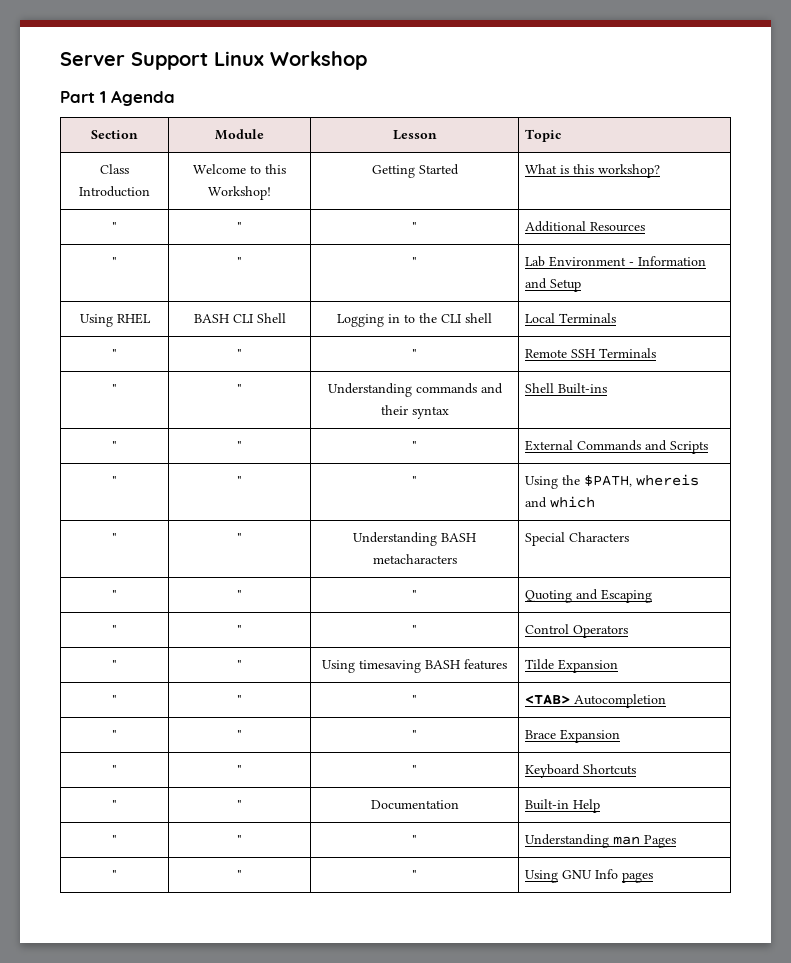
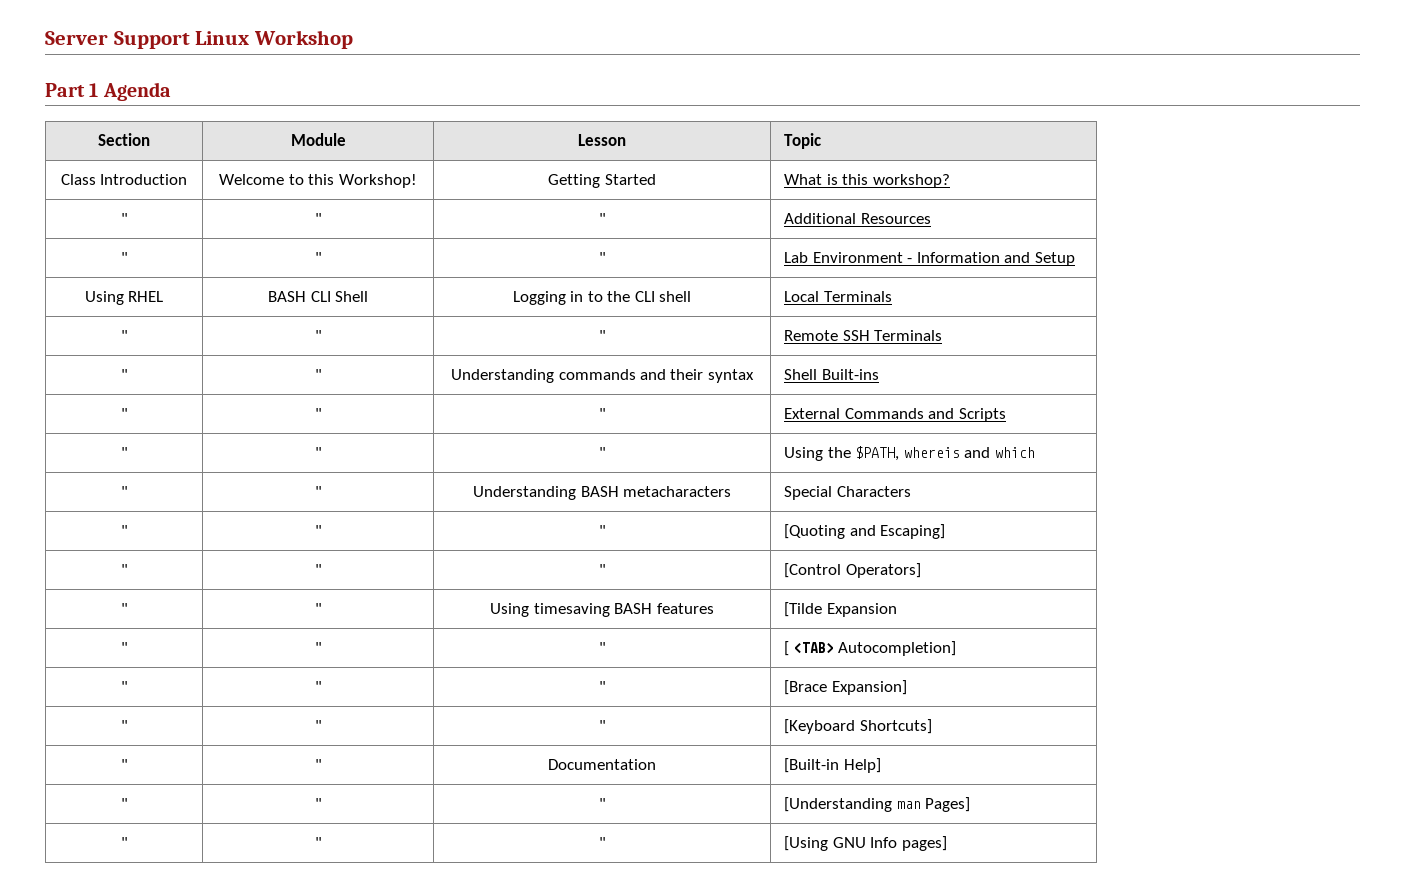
[525,589,653,603] [112,625,117,634] [237,625,242,634] [412,625,417,634] [525,624,629,638] Quoting and Escaping // " | " | " | Control Operators -> [784,524,946,539] [120,564,128,575] [314,564,322,575] [598,564,606,575] [784,563,921,578] [Quoting and Escaping] // " | " | " | [Control Operators]
[525,659,619,673] [112,695,117,704] [237,695,242,704] [412,695,417,704] [525,694,667,708] [112,730,117,739] [237,730,242,739] [412,730,417,739] [525,729,621,743] [112,765,117,774] [237,765,242,774] [412,765,417,774] [525,764,637,778] Tilde Expansion // " | " | " | <TAB> Autocompletion // " | " | " | Brace Expansion // " | " | " | Keyboard Shortcuts -> [784,602,897,617] [120,642,128,653] [314,642,322,653] [598,642,606,653] [784,641,957,656] [120,681,128,692] [314,681,322,692] [598,681,606,692] [784,680,907,695] [120,720,128,731] [314,720,322,731] [598,720,606,731] [784,719,932,734] [Tilde Expansion // " | " | " | [ <TAB> Autocompletion] // " | " | " | [Brace Expansion] // " | " | " | [Keyboard Shortcuts]
[525,799,601,813] [112,835,117,844] [237,835,242,844] [412,835,417,844] [525,834,677,848] [112,870,117,879] [237,870,242,879] [412,870,417,879] [525,870,559,883] Built-in Help // " | " | " | Understanding man Pages // " | " | " | Using -> [784,758,881,773] [120,798,128,809] [314,798,322,809] [598,798,606,809] [784,797,971,812] [120,837,128,848] [314,837,322,848] [598,837,606,848] [784,836,829,851] [Built-in Help] // " | " | " | [Understanding man Pages] // " | " | " | [Using
[622,872,654,883] pages -> [901,836,947,851] pages]

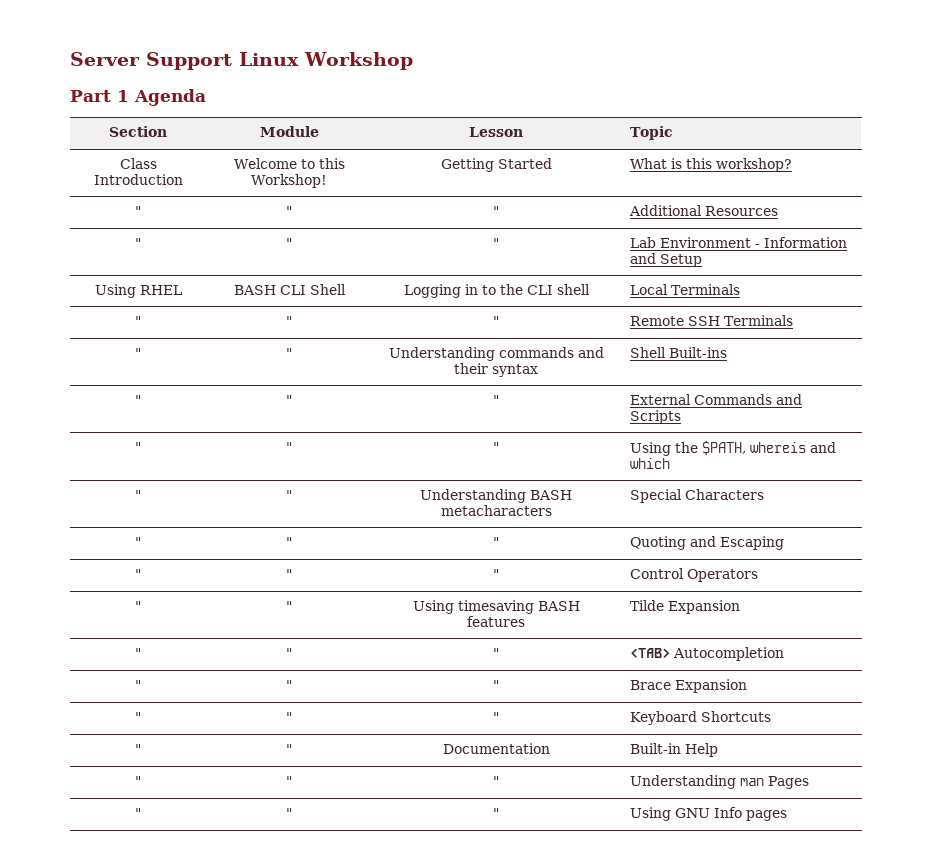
[784,524,946,539] [120,564,128,575] [314,564,322,575] [598,564,606,575] [784,563,921,578] [Quoting and Escaping] // " | " | " | [Control Operators] -> [629,536,784,550] [135,569,141,579] [286,569,292,579] [493,569,499,579] [629,568,758,582] Quoting and Escaping // " | " | " | Control Operators
[784,602,897,617] [120,642,128,653] [314,642,322,653] [598,642,606,653] [784,641,957,656] [120,681,128,692] [314,681,322,692] [598,681,606,692] [784,680,907,695] [120,720,128,731] [314,720,322,731] [598,720,606,731] [784,719,932,734] [Tilde Expansion // " | " | " | [ <TAB> Autocompletion] // " | " | " | [Brace Expansion] // " | " | " | [Keyboard Shortcuts] -> [629,600,740,614] [135,648,141,658] [286,648,292,658] [493,648,499,658] [629,647,784,661] [135,680,141,690] [286,680,292,690] [493,680,499,690] [629,679,747,693] [135,712,141,722] [286,712,292,722] [493,712,499,722] [629,711,771,725] Tilde Expansion // " | " | " | <TAB> Autocompletion // " | " | " | Brace Expansion // " | " | " | Keyboard Shortcuts
[784,758,881,773] [120,798,128,809] [314,798,322,809] [598,798,606,809] [784,797,971,812] [120,837,128,848] [314,837,322,848] [598,837,606,848] [784,836,829,851] [Built-in Help] // " | " | " | [Understanding man Pages] // " | " | " | [Using -> [629,743,718,757] [135,776,141,786] [286,776,292,786] [493,776,499,786] [629,775,809,789] [135,808,141,818] [286,808,292,818] [493,808,499,818] [629,807,671,821] Built-in Help // " | " | " | Understanding man Pages // " | " | " | Using
[901,836,947,851] pages] -> [745,810,787,821] pages

